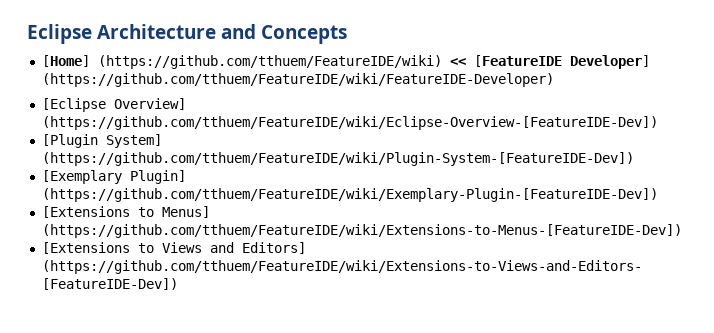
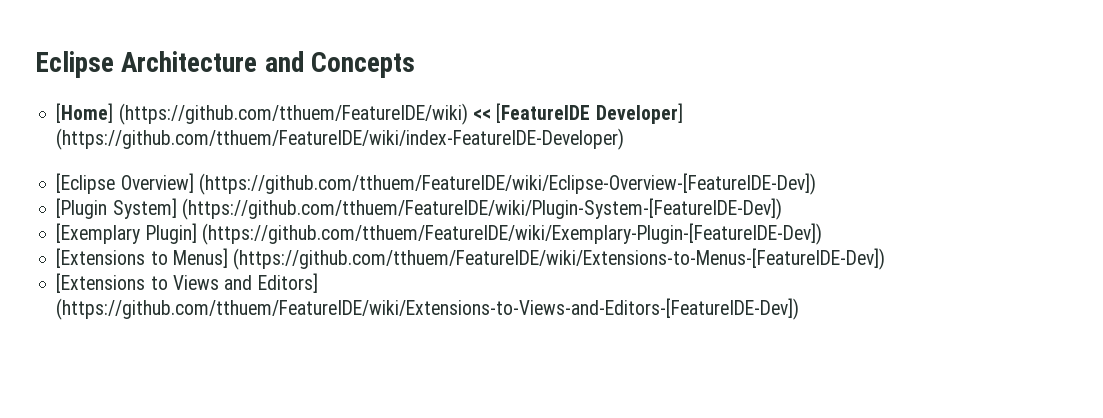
[41,73,554,87] (https://github.com/tthuem/FeatureIDE/wiki/FeatureIDE-Developer) -> [56,128,625,150] (https://github.com/tthuem/FeatureIDE/wiki/index-FeatureIDE-Developer)

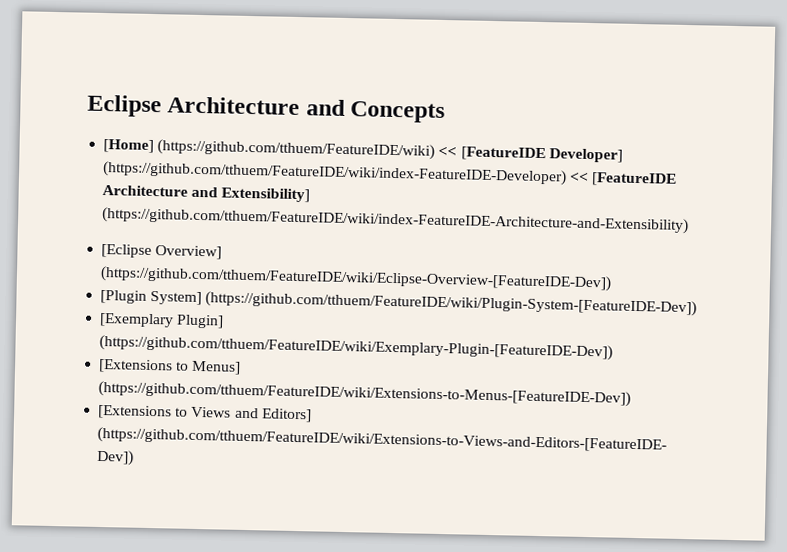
(625, 139) none -> [569,171,678,187] [102,184,311,203] [102,206,690,235] << [FeatureIDE Architecture and Extensibility] (https://github.com/tthuem/FeatureIDE/wiki/index-FeatureIDE-Architecture-and-Extensibility)

